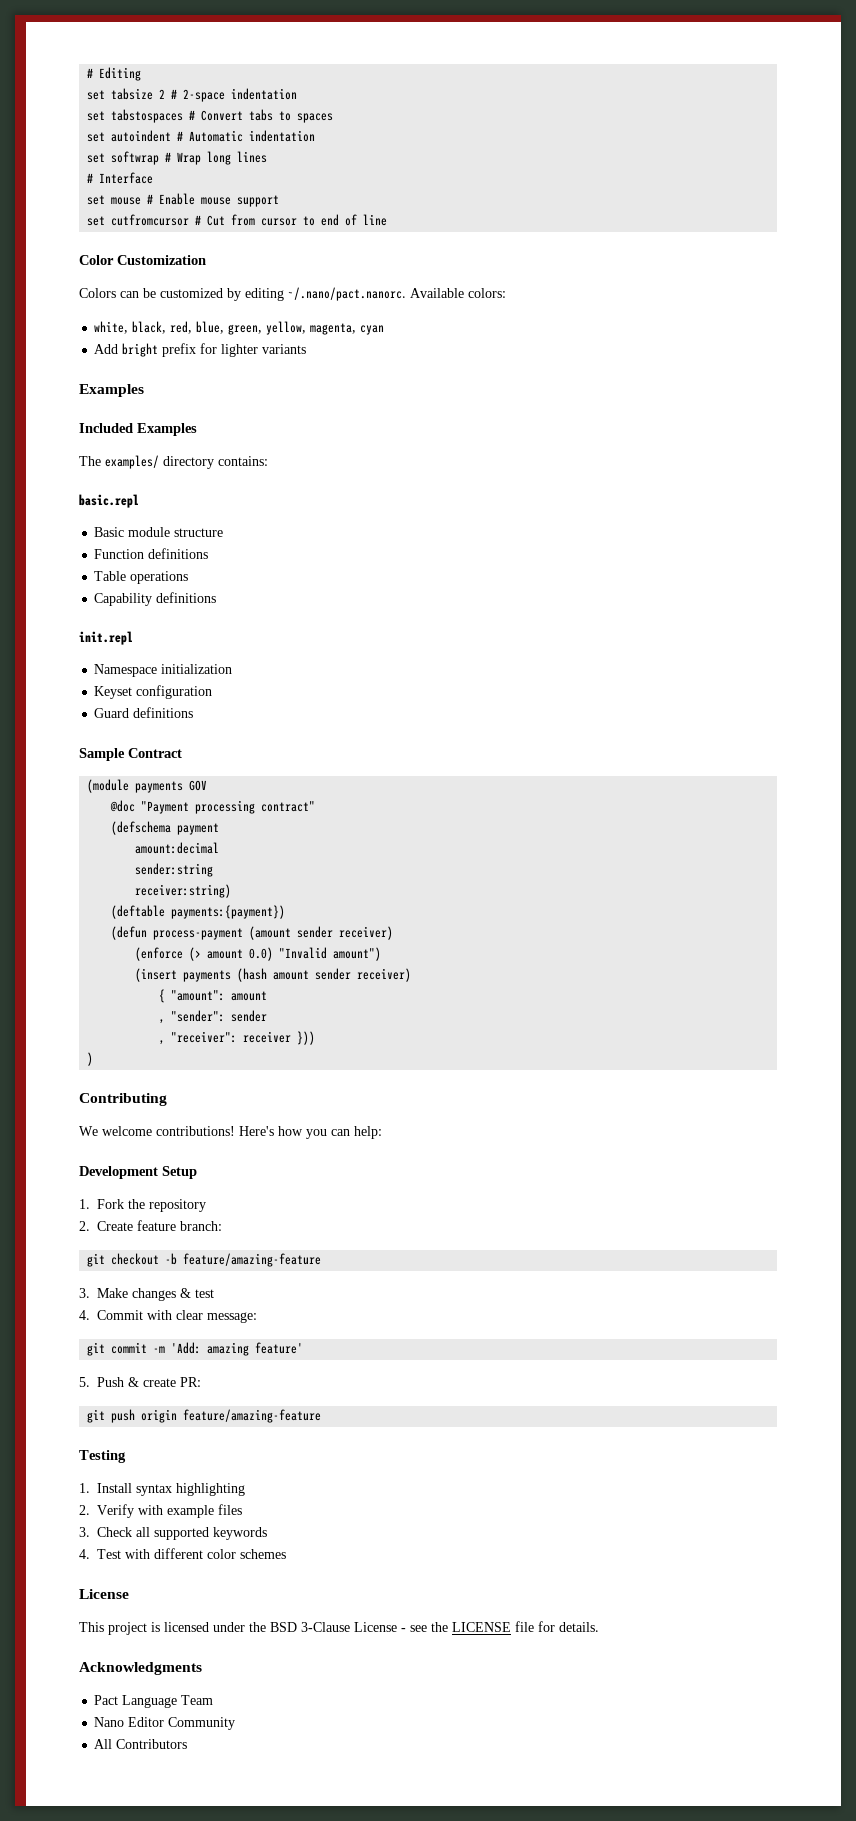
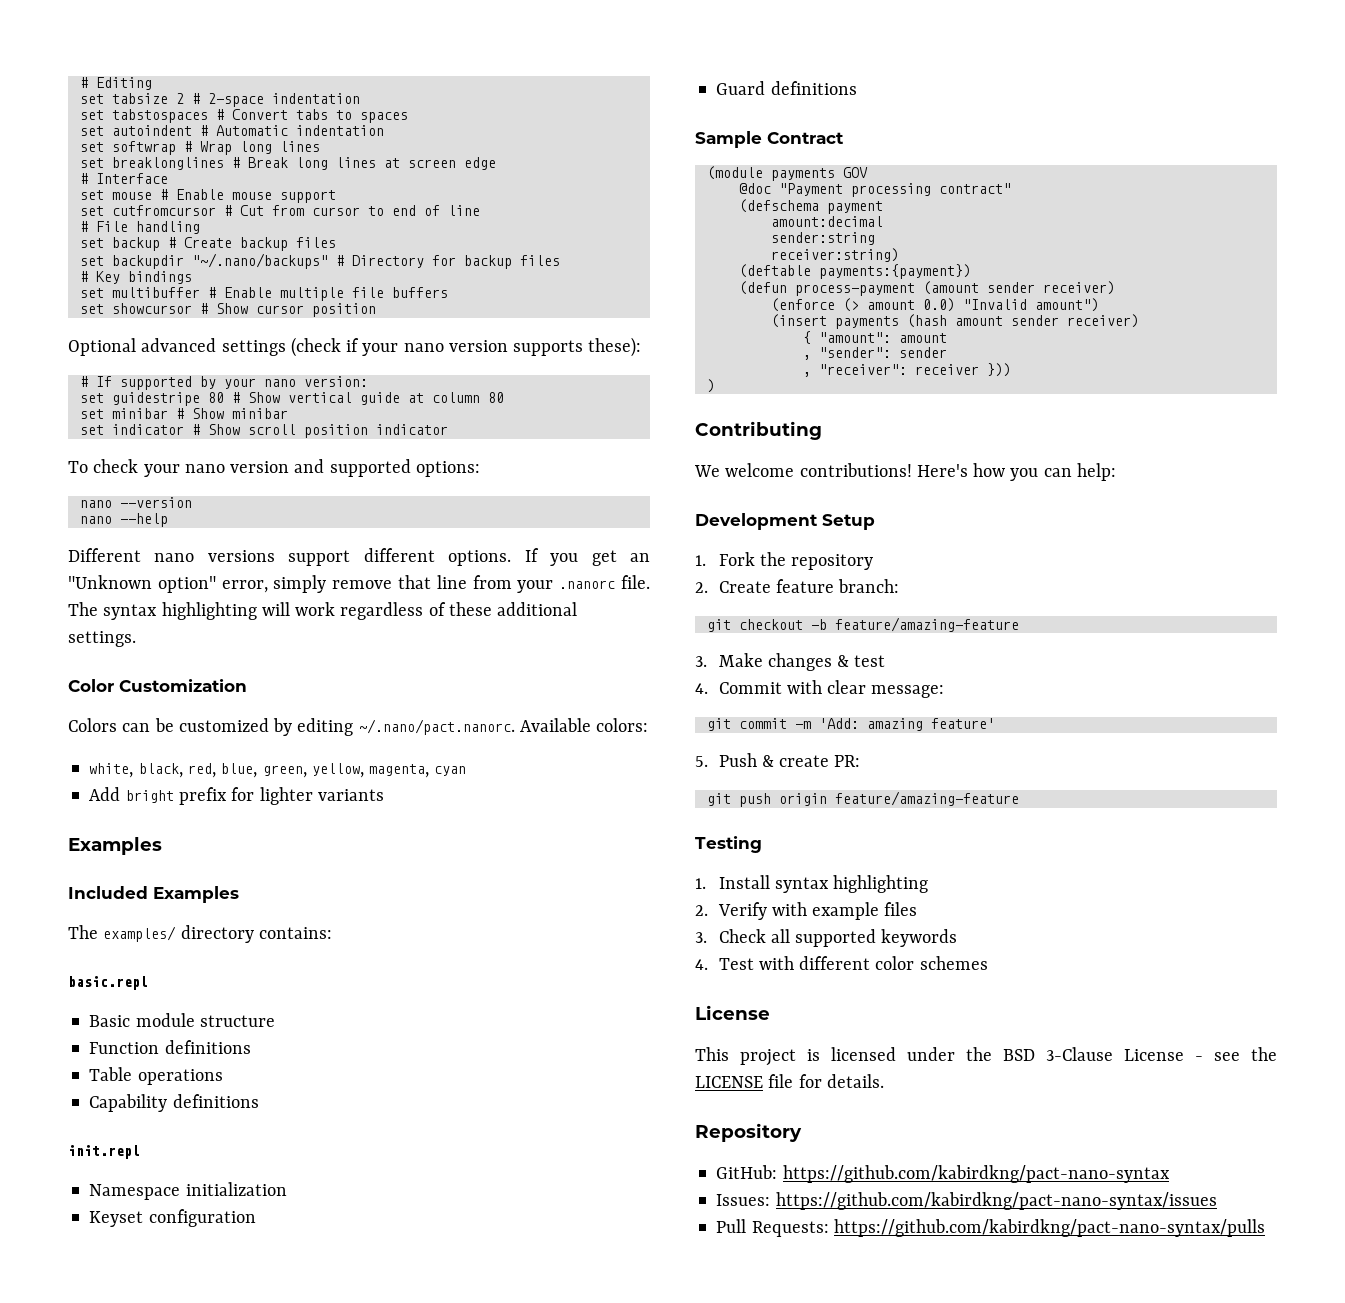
(268, 157) none -> [79,157,496,170] // set breaklonglines # Break long lines at screen edge
(388, 220) none -> [79,221,200,234] [79,237,336,251] [79,253,560,269] [79,271,192,284] [79,287,448,301] [79,303,376,317] [68,337,642,357] [79,376,368,390] [79,392,504,406] [79,408,288,419] [79,424,448,438] [68,459,480,477] [79,497,192,508] [79,513,168,527] [68,548,651,566] [68,575,650,593] [68,602,578,620] [68,631,136,647] // # File handling // set backup # Create backup files // set backupdir "~/.nano/backups" # Directory for backup files // # Key bindings // set multibuffer # Enable multiple file buffers // set showcursor # Show cursor position // Optional advanced settings (check if your nano version supports these): // # If supported by your nano version: // set guidestripe 80 # Show vertical guide at column 80 // set minibar # Show minibar // set indicator # Show scroll position indicator // To check your nano version and supported options: // nano --version // nano --help // Different nano versions support different options. If you get an "Unknown option" error, simply remove that line from your .nanorc file. The syntax highlighting will work regardless of these additional settings.
[79,1662,202,1675] [94,1695,214,1708] [94,1717,236,1730] [94,1739,188,1749] Acknowledgments // Pact Language Team // Nano Editor Community // All Contributors -> [695,1123,802,1142] [716,1165,1170,1183] [716,1192,1217,1210] [716,1219,1265,1237] Repository // GitHub: https://github.com/kabirdkng/pact-nano-syntax // Issues: https://github.com/kabirdkng/pact-nano-syntax/issues // Pull Requests: https://github.com/kabirdkng/pact-nano-syntax/pulls

